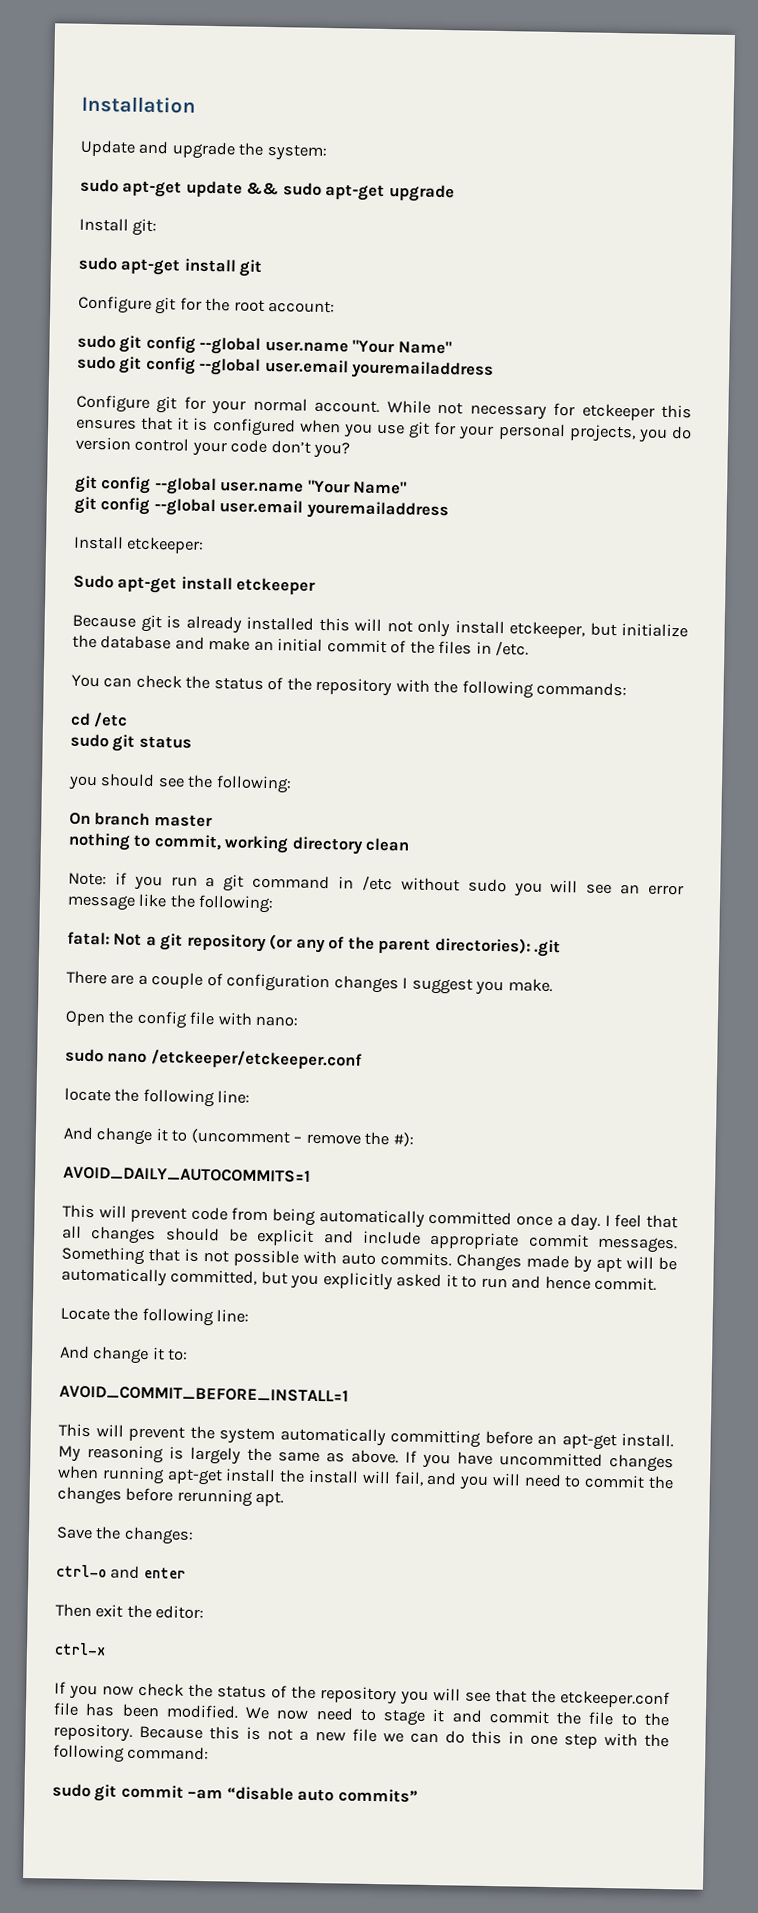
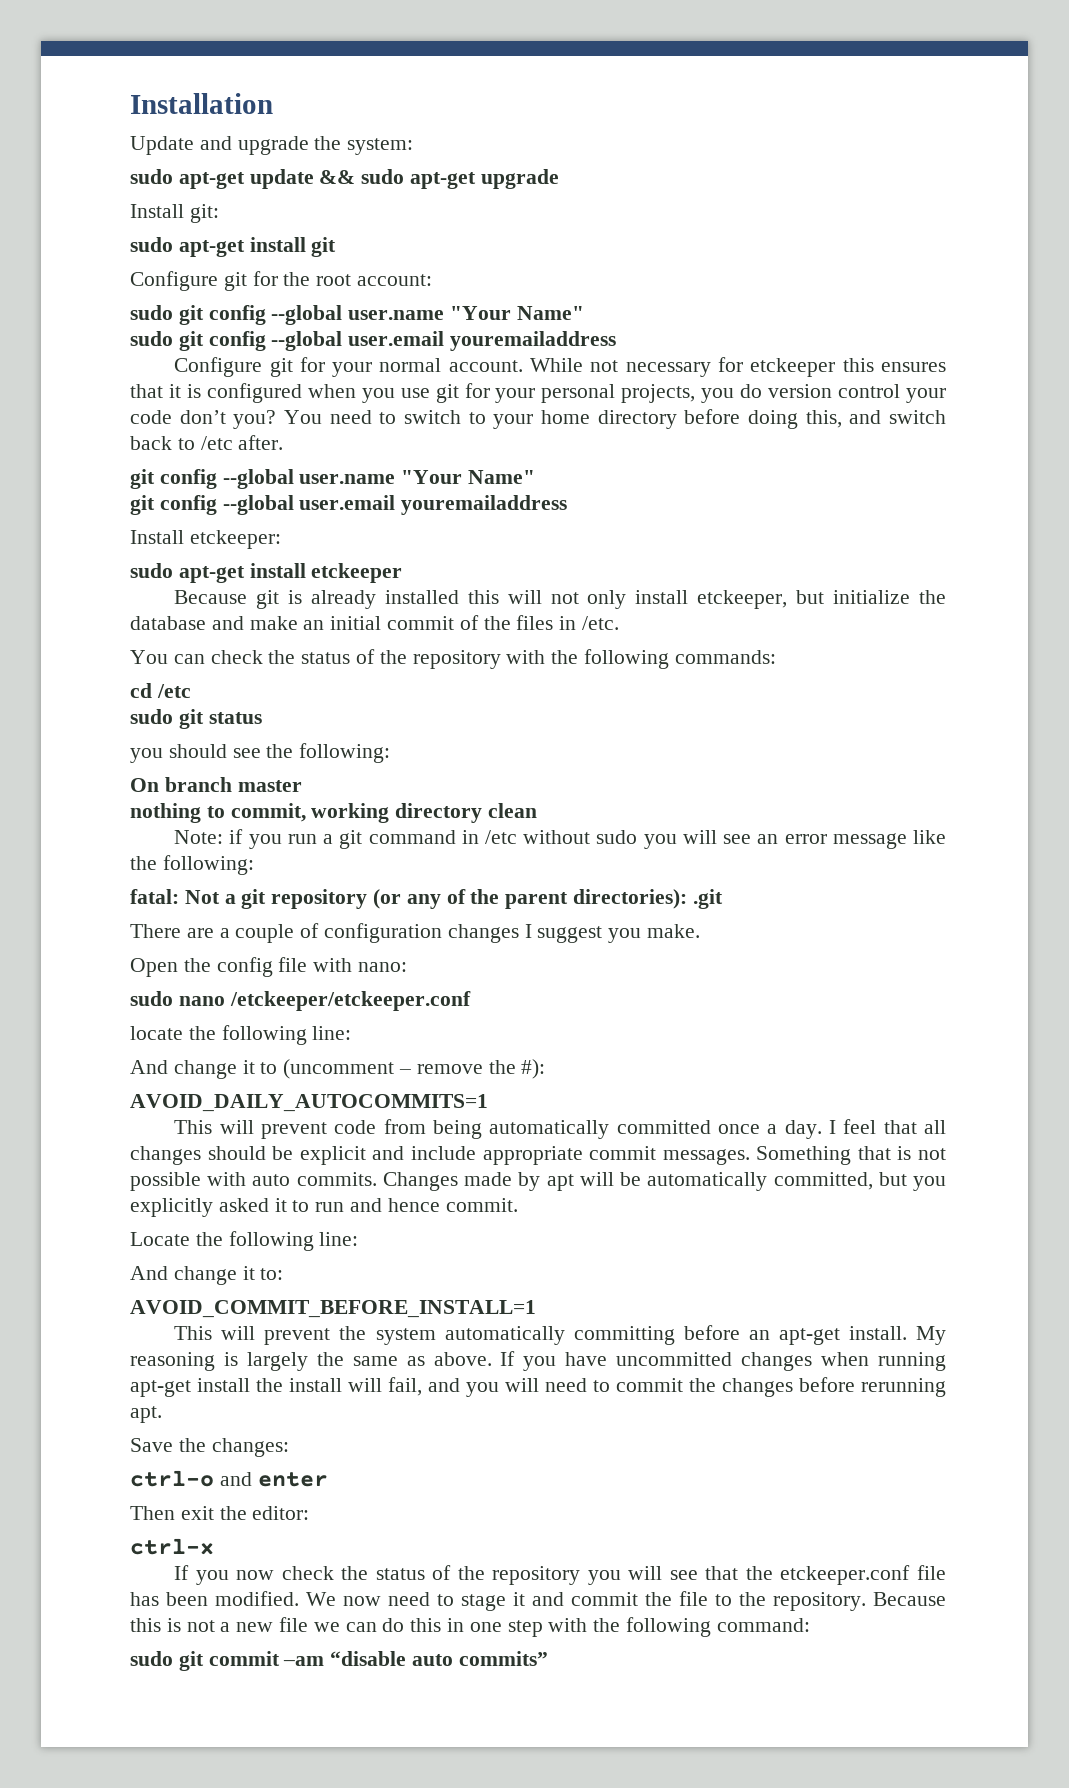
(351, 450) none -> [284,409,946,429] [130,435,284,450] You need to switch to your home directory before doing this, and switch back to /etc after.
[73,574,114,589] Sudo -> [130,563,173,578] sudo

